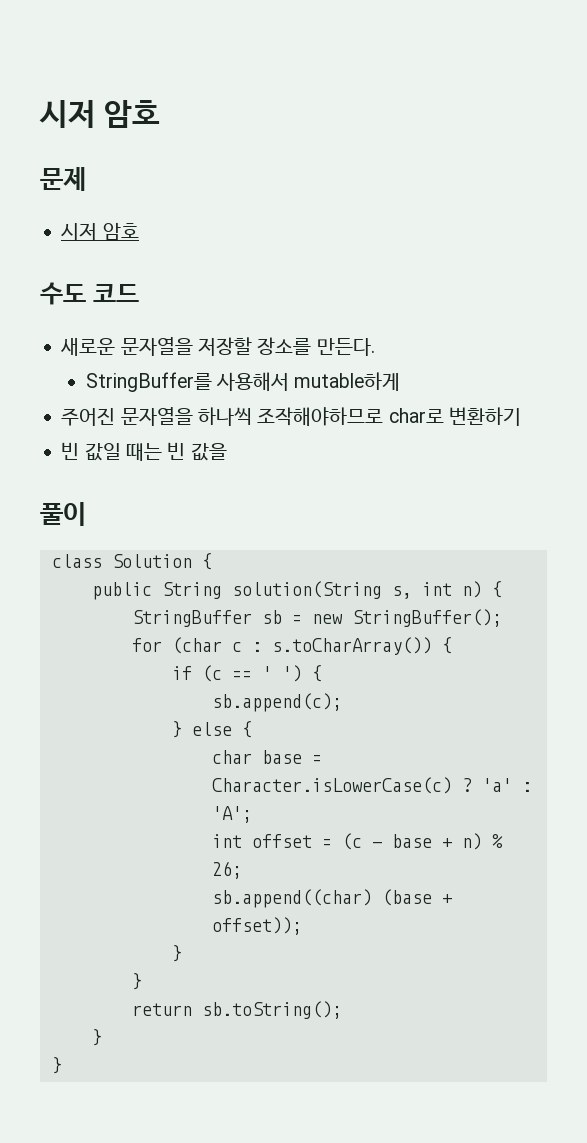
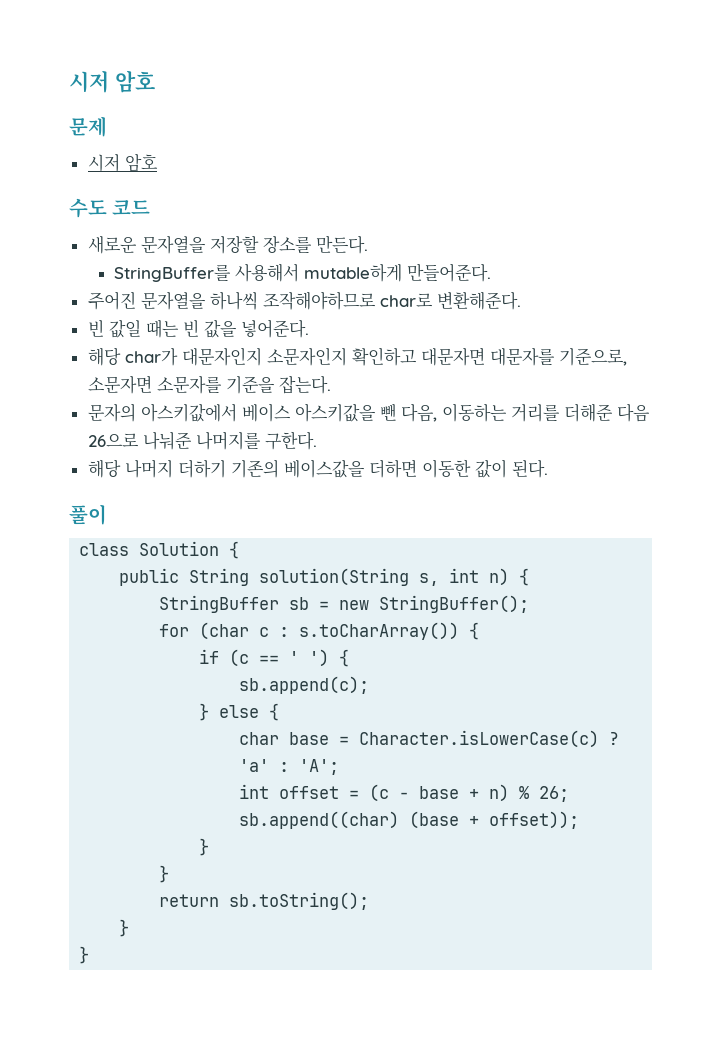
(401, 381) none -> [407,263,492,282] 만들어준다.
[448,407,521,426] 변환하기 -> [436,291,521,310] 변환해준다.
(227, 452) none -> [240,319,309,338] [87,347,627,366] [87,375,331,394] [87,403,650,422] [87,431,317,450] [87,459,548,478] 넣어준다. // 해당 char가 대문자인지 소문자인지 확인하고 대문자면 대문자를 기준으로, 소문자면 소문자를 기준을 잡는다. // 문자의 아스키값에서 베이스 아스키값을 뺀 다음, 이동하는 거리를 더해준 다음 26으로 나눠준 나머지를 구한다. // 해당 나머지 더하기 기존의 베이스값을 더하면 이동한 값이 된다.

